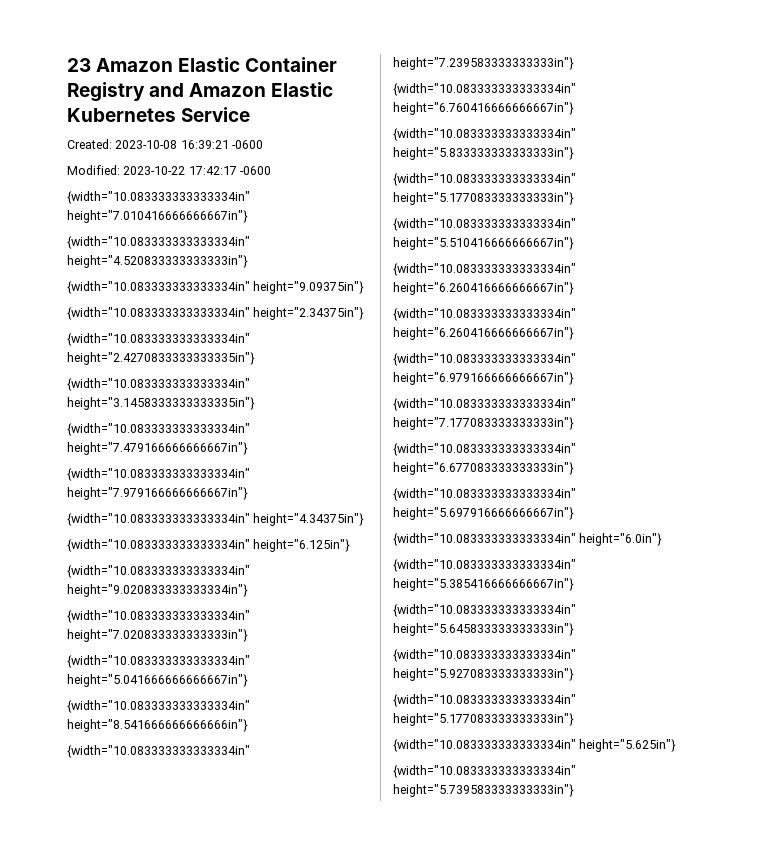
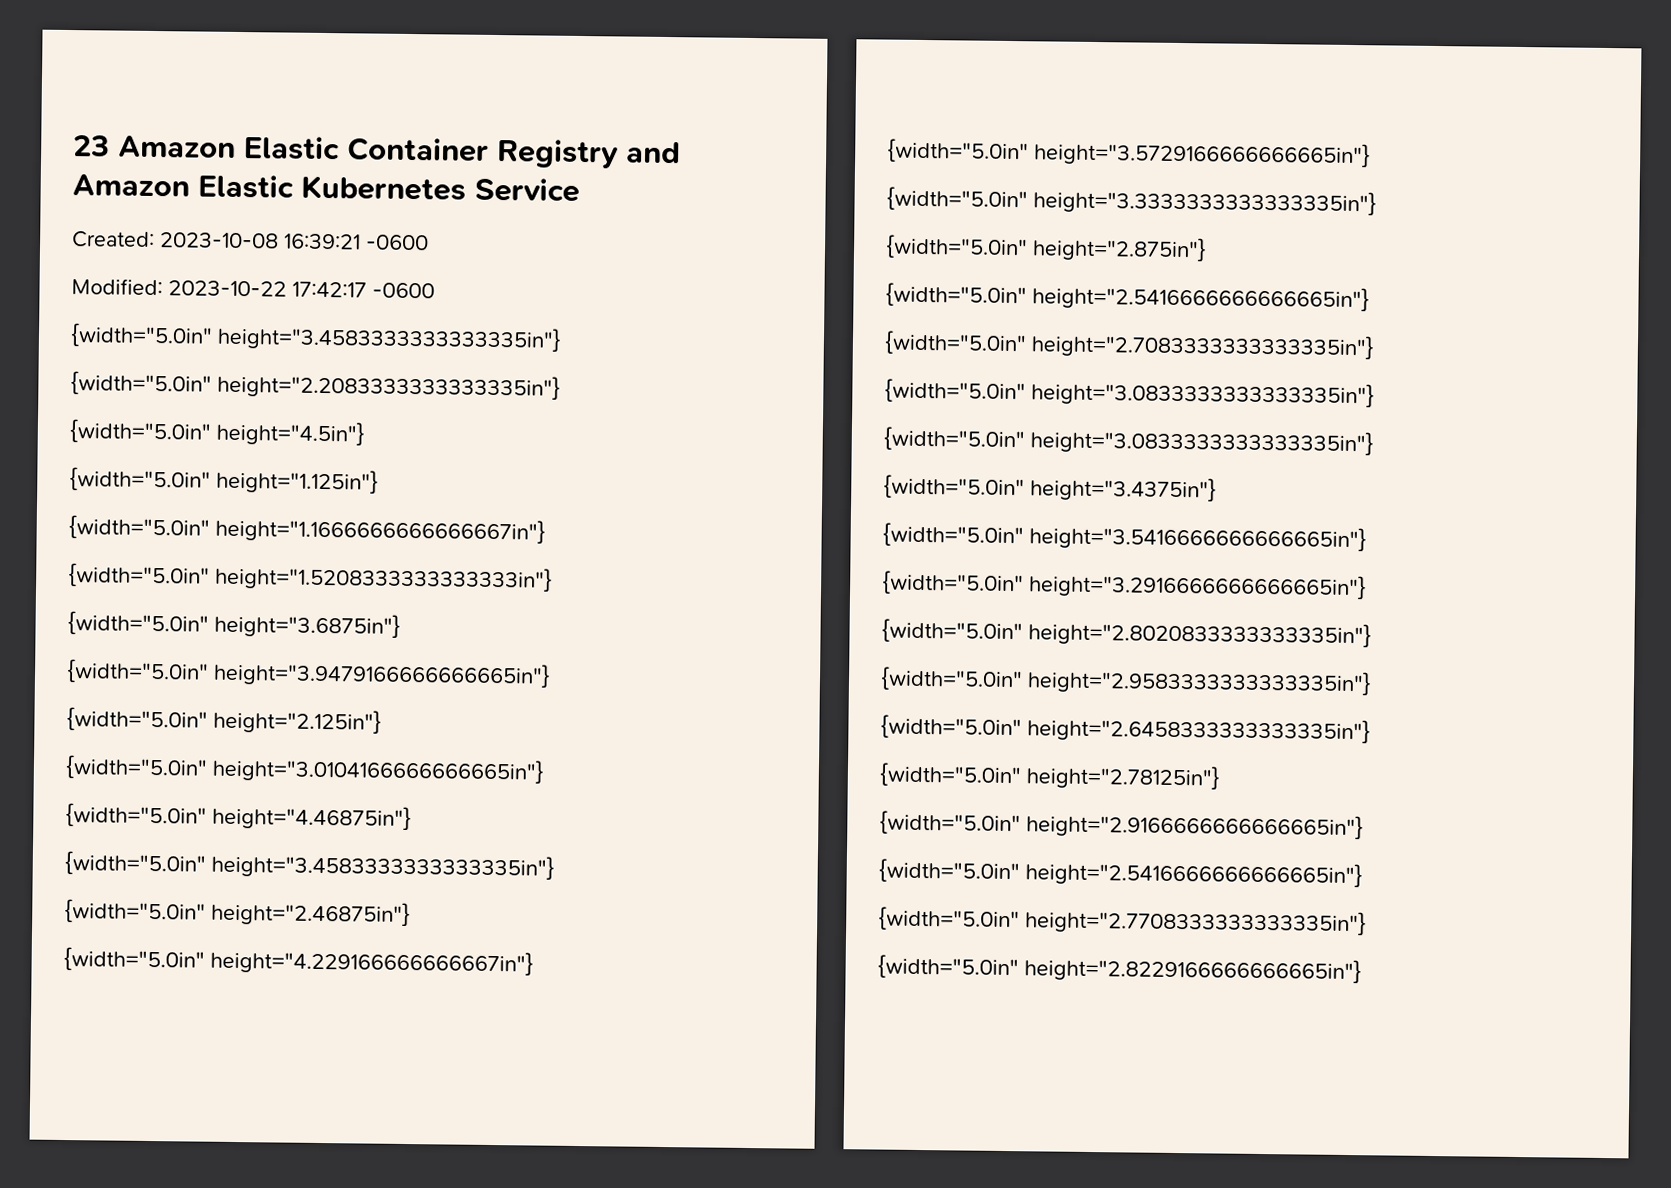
[67,191,250,204] [67,210,248,223] [67,236,250,249] [67,255,248,268] [67,281,365,294] [67,307,365,320] [67,333,250,346] [67,352,255,365] [67,378,250,391] [67,397,255,410] [67,423,250,436] [67,442,248,455] [67,468,250,481] [67,487,248,500] [67,513,365,526] [67,539,351,552] [67,565,250,578] [67,584,248,597] [67,610,250,623] [67,629,248,642] [67,655,250,668] [67,674,248,687] [67,700,250,713] [67,719,248,732] [67,745,250,758] [393,57,574,70] [393,83,576,96] [393,102,574,115] [393,128,576,141] [393,147,574,160] [393,173,576,186] [393,192,574,205] [393,218,576,231] [393,237,574,250] [393,263,576,276] [393,282,574,295] [393,308,576,321] [393,327,574,340] [393,353,576,366] [393,372,574,385] [393,398,576,411] [393,417,574,430] [393,443,576,456] [393,462,574,475] [393,488,576,501] [393,507,574,520] [393,533,663,546] [393,559,576,572] [393,578,574,591] [393,604,576,617] [393,623,574,636] [393,649,576,662] [393,668,574,681] [393,694,576,707] [393,713,574,726] [393,739,677,752] [393,765,576,778] [393,784,574,797] {width="10.083333333333334in" height="7.010416666666667in"} // {width="10.083333333333334in" height="4.520833333333333in"} // {width="10.083333333333334in" height="9.09375in"} // {width="10.083333333333334in" height="2.34375in"} // {width="10.083333333333334in" height="2.4270833333333335in"} // {width="10.083333333333334in" height="3.1458333333333335in"} // {width="10.083333333333334in" height="7.479166666666667in"} // {width="10.083333333333334in" height="7.979166666666667in"} // {width="10.083333333333334in" height="4.34375in"} // {width="10.083333333333334in" height="6.125in"} // {width="10.083333333333334in" height="9.020833333333334in"} // {width="10.083333333333334in" height="7.020833333333333in"} // {width="10.083333333333334in" height="5.041666666666667in"} // {width="10.083333333333334in" height="8.541666666666666in"} // {width="10.083333333333334in" height="7.239583333333333in"} // {width="10.083333333333334in" height="6.760416666666667in"} // {width="10.083333333333334in" height="5.833333333333333in"} // {width="10.083333333333334in" height="5.177083333333333in"} // {width="10.083333333333334in" height="5.510416666666667in"} // {width="10.083333333333334in" height="6.260416666666667in"} // {width="10.083333333333334in" height="6.260416666666667in"} // {width="10.083333333333334in" height="6.979166666666667in"} // {width="10.083333333333334in" height="7.177083333333333in"} // {width="10.083333333333334in" height="6.677083333333333in"} // {width="10.083333333333334in" height="5.697916666666667in"} // {width="10.083333333333334in" height="6.0in"} // {width="10.083333333333334in" height="5.385416666666667in"} // {width="10.083333333333334in" height="5.645833333333333in"} // {width="10.083333333333334in" height="5.927083333333333in"} // {width="10.083333333333334in" height="5.177083333333333in"} // {width="10.083333333333334in" height="5.625in"} // {width="10.083333333333334in" height="5.739583333333333in"} -> [70,323,562,352] [70,371,561,400] [69,419,365,446] [69,467,379,494] [68,515,546,544] [68,563,553,592] [67,611,401,638] [66,659,551,688] [66,707,382,734] [65,755,545,784] [65,803,412,831] [64,851,555,880] [64,899,411,927] [63,947,534,976] [887,138,1371,168] [886,186,1377,216] [885,234,1207,262] [885,282,1370,312] [884,330,1375,360] [884,378,1375,408] [883,426,1374,456] [883,474,1217,502] [882,522,1367,552] [882,570,1367,600] [881,618,1372,648] [880,666,1372,696] [880,714,1371,744] [879,762,1221,790] [879,810,1364,840] [878,858,1363,888] [878,906,1367,936] [877,954,1362,984] {width="5.0in" height="3.4583333333333335in"} // {width="5.0in" height="2.2083333333333335in"} // {width="5.0in" height="4.5in"} // {width="5.0in" height="1.125in"} // {width="5.0in" height="1.1666666666666667in"} // {width="5.0in" height="1.5208333333333333in"} // {width="5.0in" height="3.6875in"} // {width="5.0in" height="3.9479166666666665in"} // {width="5.0in" height="2.125in"} // {width="5.0in" height="3.0104166666666665in"} // {width="5.0in" height="4.46875in"} // {width="5.0in" height="3.4583333333333335in"} // {width="5.0in" height="2.46875in"} // {width="5.0in" height="4.229166666666667in"} // {width="5.0in" height="3.5729166666666665in"} // {width="5.0in" height="3.3333333333333335in"} // {width="5.0in" height="2.875in"} // {width="5.0in" height="2.5416666666666665in"} // {width="5.0in" height="2.7083333333333335in"} // {width="5.0in" height="3.0833333333333335in"} // {width="5.0in" height="3.0833333333333335in"} // {width="5.0in" height="3.4375in"} // {width="5.0in" height="3.5416666666666665in"} // {width="5.0in" height="3.2916666666666665in"} // {width="5.0in" height="2.8020833333333335in"} // {width="5.0in" height="2.9583333333333335in"} // {width="5.0in" height="2.6458333333333335in"} // {width="5.0in" height="2.78125in"} // {width="5.0in" height="2.9166666666666665in"} // {width="5.0in" height="2.5416666666666665in"} // {width="5.0in" height="2.7708333333333335in"} // {width="5.0in" height="2.8229166666666665in"}

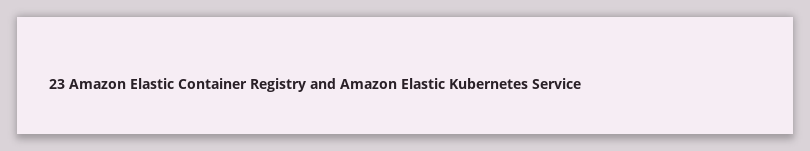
[72,231,429,251] [71,278,435,299] [70,323,562,352] [70,371,561,400] [69,419,365,446] [69,467,379,494] [68,515,546,544] [68,563,553,592] [67,611,401,638] [66,659,551,688] [66,707,382,734] [65,755,545,784] [65,803,412,831] [64,851,555,880] [64,899,411,927] [63,947,534,976] [887,138,1371,168] [886,186,1377,216] [885,234,1207,262] [885,282,1370,312] [884,330,1375,360] [884,378,1375,408] [883,426,1374,456] [883,474,1217,502] [882,522,1367,552] [882,570,1367,600] [881,618,1372,648] [880,666,1372,696] [880,714,1371,744] [879,762,1221,790] [879,810,1364,840] [878,858,1363,888] [878,906,1367,936] [877,954,1362,984] // Created: 2023-10-08 16:39:21 -0600 // Modified: 2023-10-22 17:42:17 -0600 // {width="5.0in" height="3.4583333333333335in"} // {width="5.0in" height="2.2083333333333335in"} // {width="5.0in" height="4.5in"} // {width="5.0in" height="1.125in"} // {width="5.0in" height="1.1666666666666667in"} // {width="5.0in" height="1.5208333333333333in"} // {width="5.0in" height="3.6875in"} // {width="5.0in" height="3.9479166666666665in"} // {width="5.0in" height="2.125in"} // {width="5.0in" height="3.0104166666666665in"} // {width="5.0in" height="4.46875in"} // {width="5.0in" height="3.4583333333333335in"} // {width="5.0in" height="2.46875in"} // {width="5.0in" height="4.229166666666667in"} // {width="5.0in" height="3.5729166666666665in"} // {width="5.0in" height="3.3333333333333335in"} // {width="5.0in" height="2.875in"} // {width="5.0in" height="2.5416666666666665in"} // {width="5.0in" height="2.7083333333333335in"} // {width="5.0in" height="3.0833333333333335in"} // {width="5.0in" height="3.0833333333333335in"} // {width="5.0in" height="3.4375in"} // {width="5.0in" height="3.5416666666666665in"} // {width="5.0in" height="3.2916666666666665in"} // {width="5.0in" height="2.8020833333333335in"} // {width="5.0in" height="2.9583333333333335in"} // {width="5.0in" height="2.6458333333333335in"} // {width="5.0in" height="2.78125in"} // {width="5.0in" height="2.9166666666666665in"} // {width="5.0in" height="2.5416666666666665in"} // {width="5.0in" height="2.7708333333333335in"} // {width="5.0in" height="2.8229166666666665in"} -> (581, 83) none

